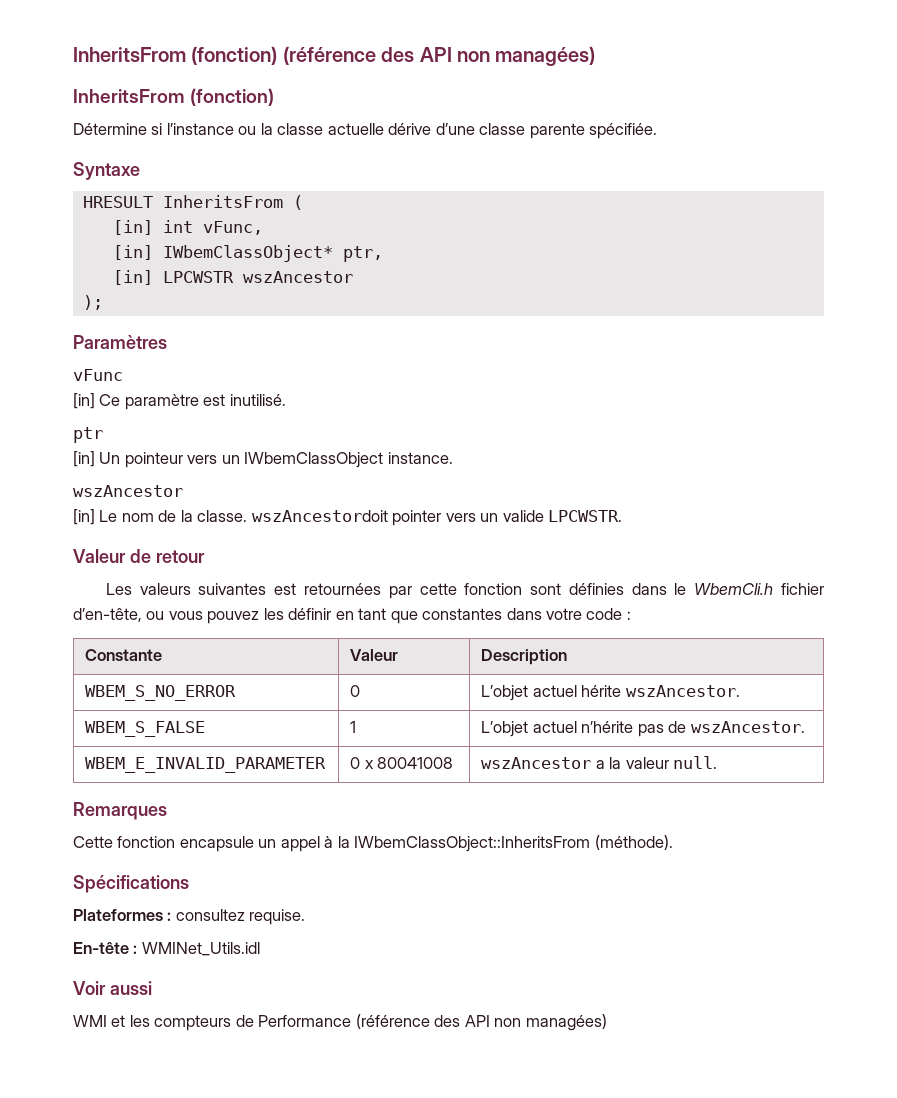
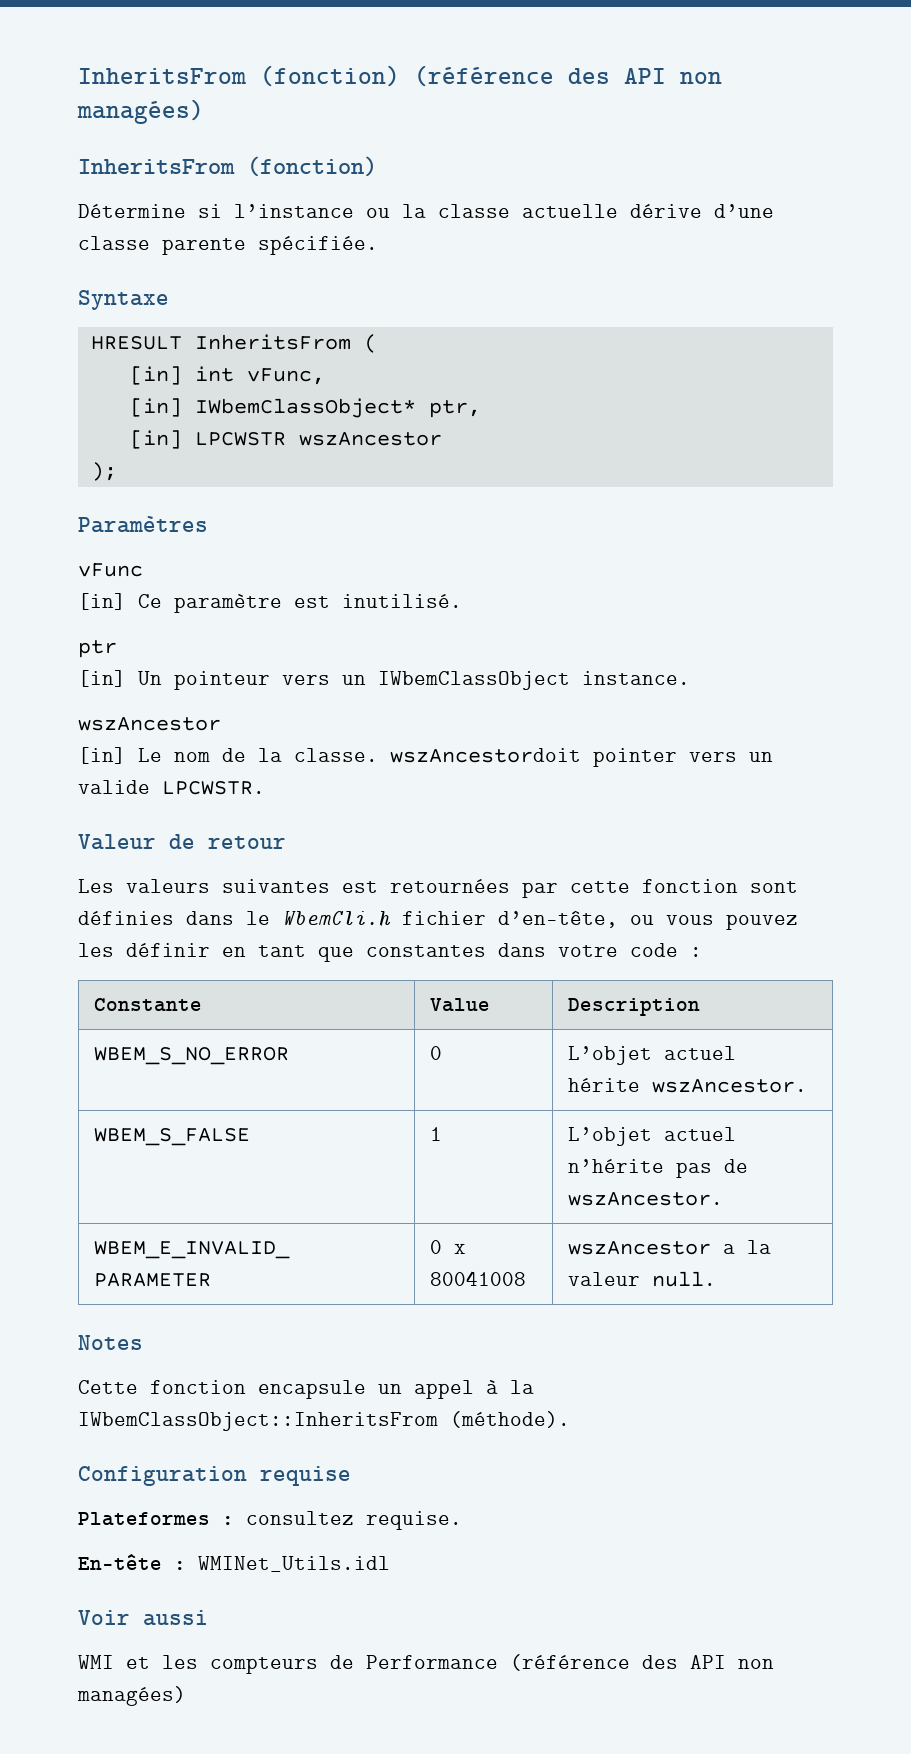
[350,649,399,661] Valeur -> [429,998,490,1012] Value
[73,802,167,820] Remarques -> [78,1335,143,1350] Notes
[73,875,189,893] Spécifications -> [78,1466,351,1486] Configuration requise

